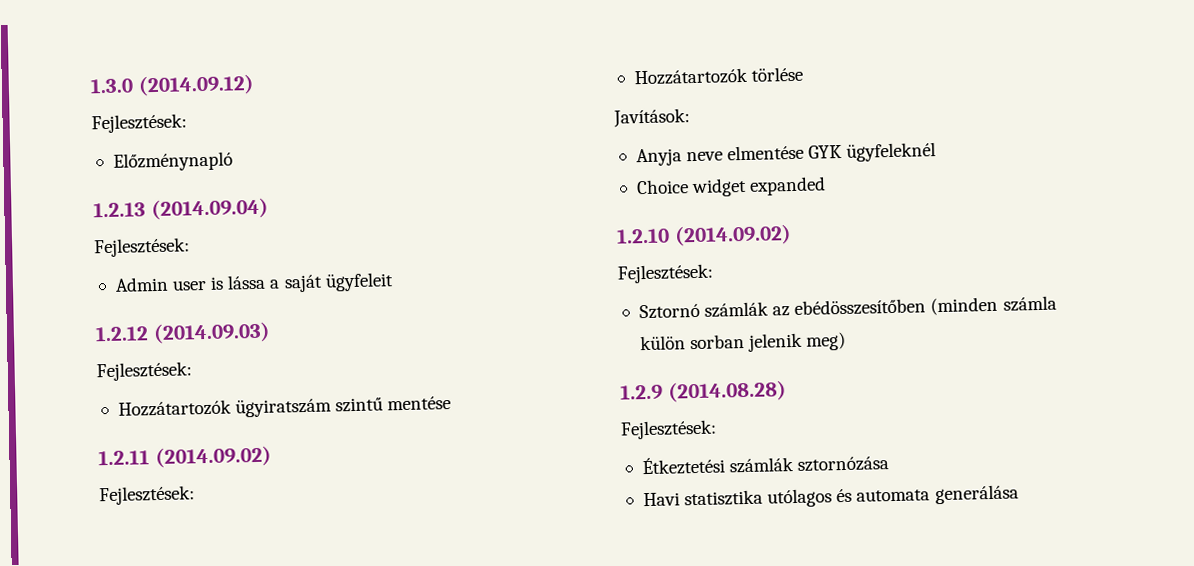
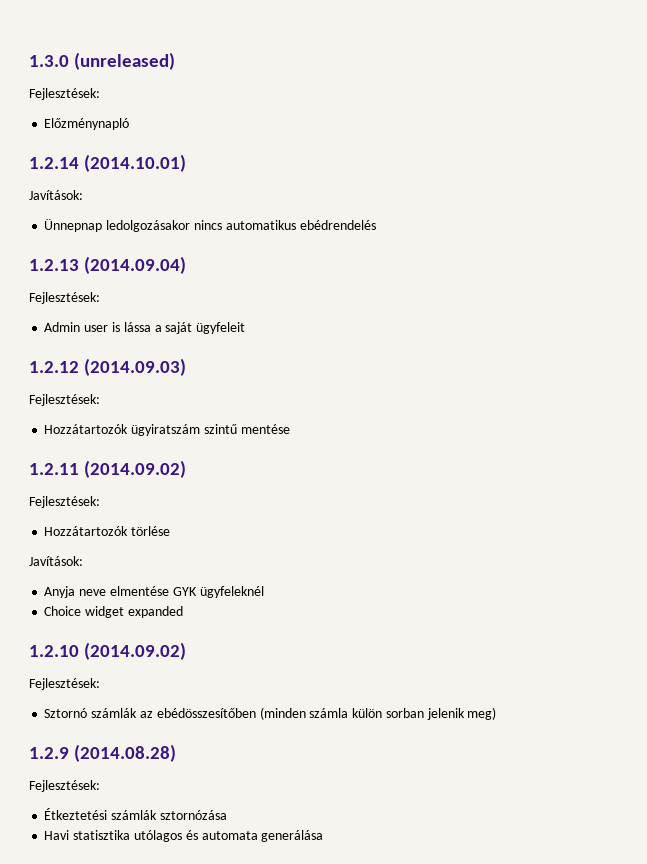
[137,73,255,97] (2014.09.12) -> [74,52,176,70] (unreleased)
(233, 161) none -> [29,154,187,172] [29,190,83,200] [44,219,376,232] // 1.2.14 (2014.10.01) // Javítások: // Ünnepnap ledolgozásakor nincs automatikus ebédrendelés

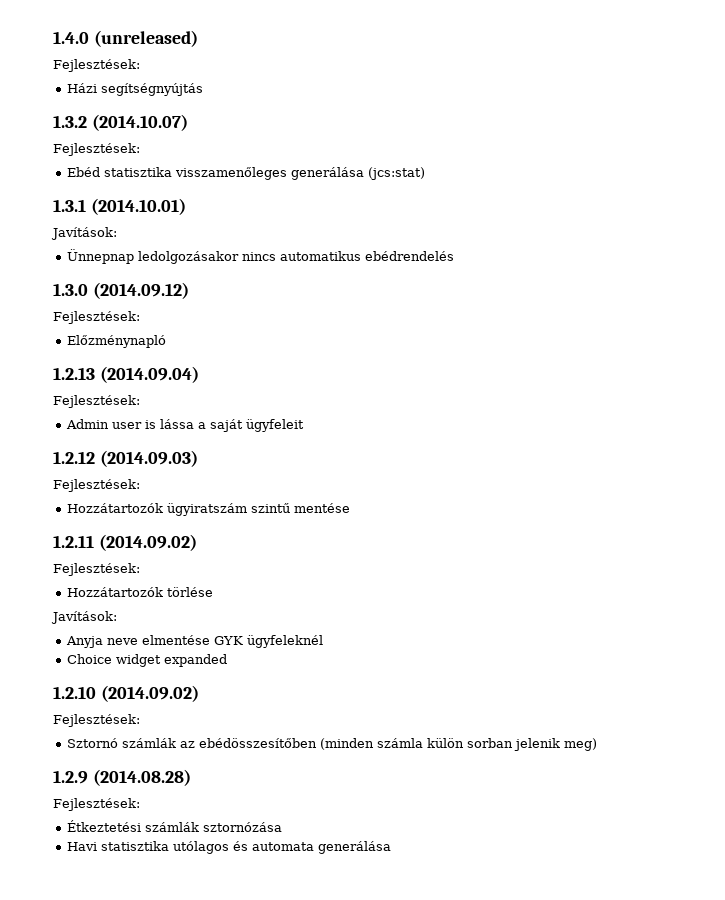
[29,55,69,67] 1.3.0 -> [53,31,89,44] 1.4.0
[44,118,130,130] [29,157,79,169] Előzménynapló // 1.2.14 -> [67,83,204,96] [53,114,188,131] [53,143,140,156] [67,167,426,180] [53,199,86,212] Házi segítségnyújtás // 1.3.2 (2014.10.07) // Fejlesztések: // Ebéd statisztika visszamenőleges generálása (jcs:stat) // 1.3.1
(376, 225) none -> [53,282,189,299] [53,311,140,324] [67,335,167,348] // 1.3.0 (2014.09.12) // Fejlesztések: // Előzménynapló

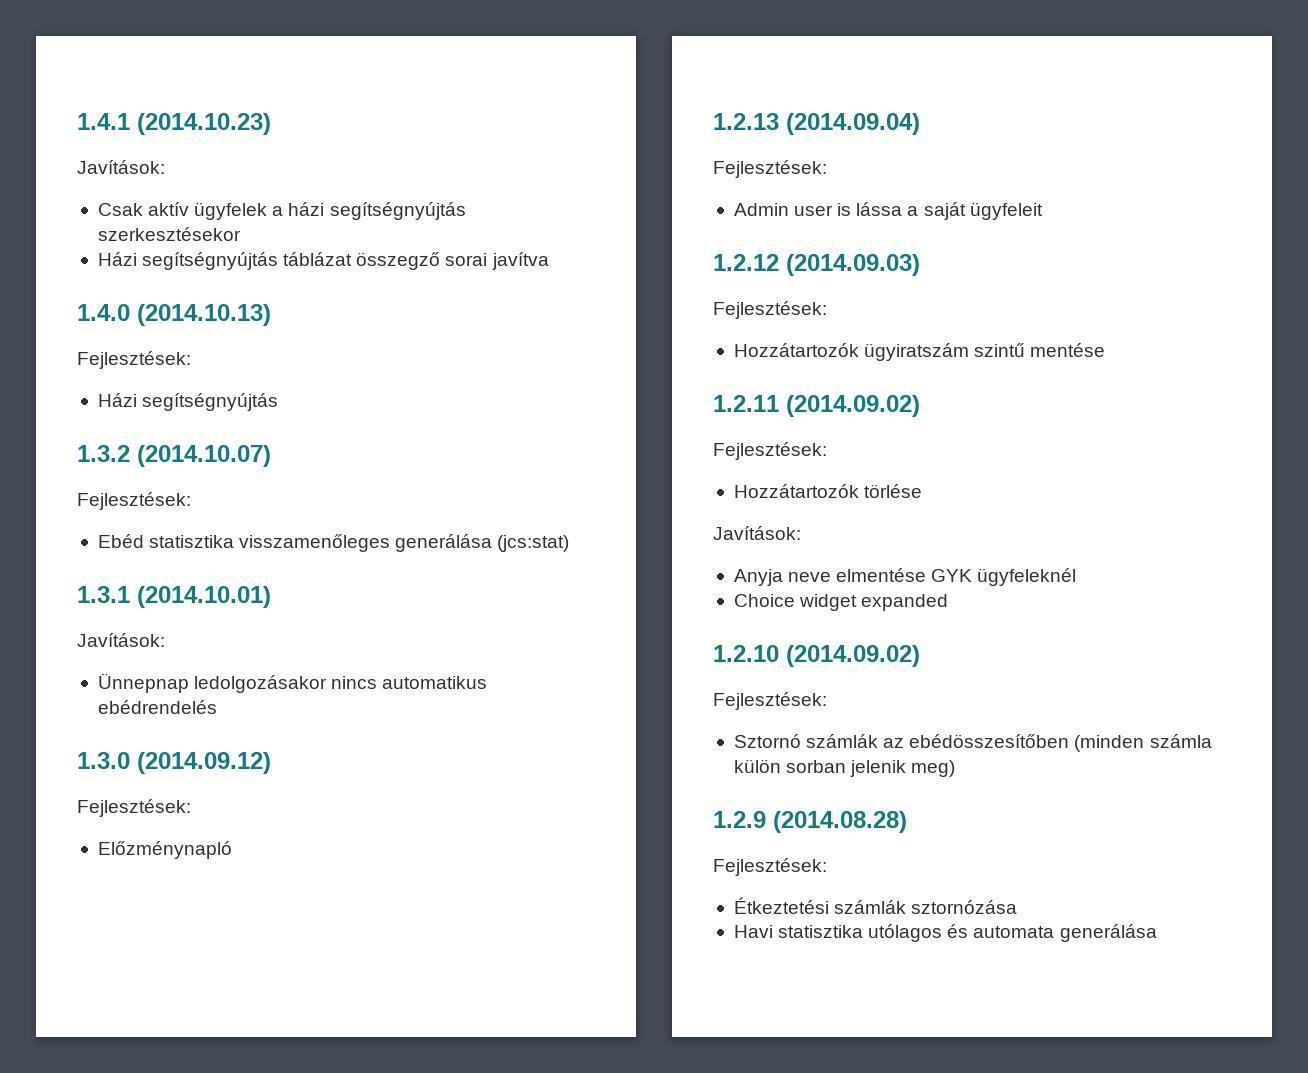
[53,30,198,47] 1.4.0 (unreleased) -> [77,113,271,135] [77,160,165,174] [97,202,466,220] [97,227,241,241] [97,252,549,270] [77,304,271,326] 1.4.1 (2014.10.23) // Javítások: // Csak aktív ügyfelek a házi segítségnyújtás szerkesztésekor // Házi segítségnyújtás táblázat összegző sorai javítva // 1.4.0 (2014.10.13)

